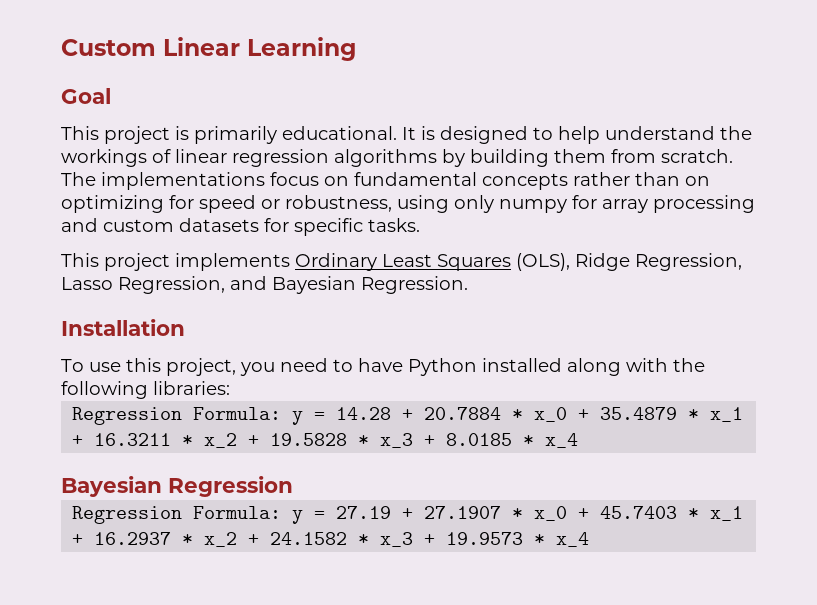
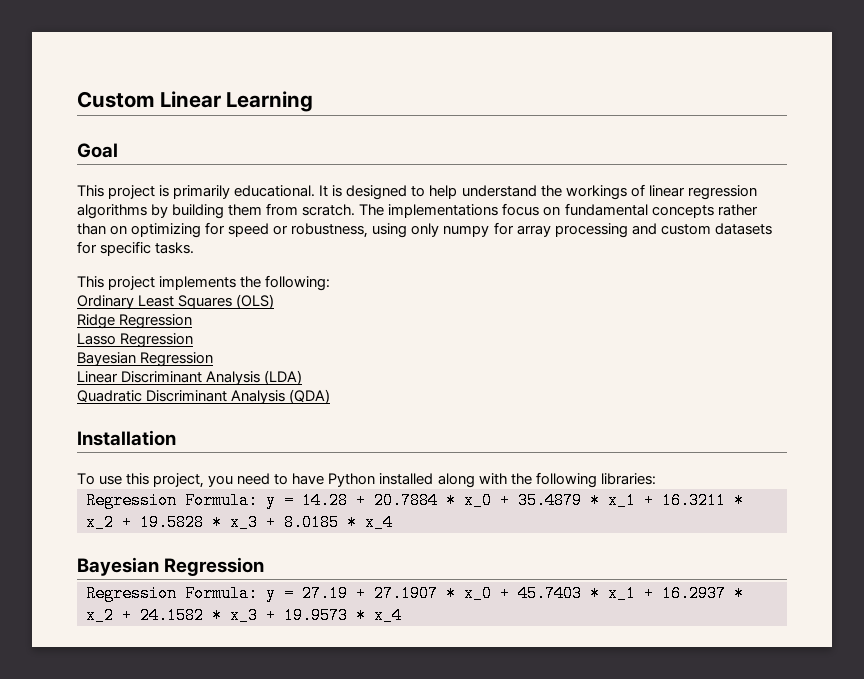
(290, 262) none -> [240,275,331,291] the following: //
[516,253,742,271] [61,276,468,294] (OLS), Ridge Regression, Lasso Regression, and Bayesian Regression. -> [236,294,275,309] [77,314,193,329] [77,333,194,348] [77,352,214,367] [77,370,303,385] [77,389,331,404] (OLS) // Ridge Regression // Lasso Regression // Bayesian Regression // Linear Discriminant Analysis (LDA) // Quadratic Discriminant Analysis (QDA)

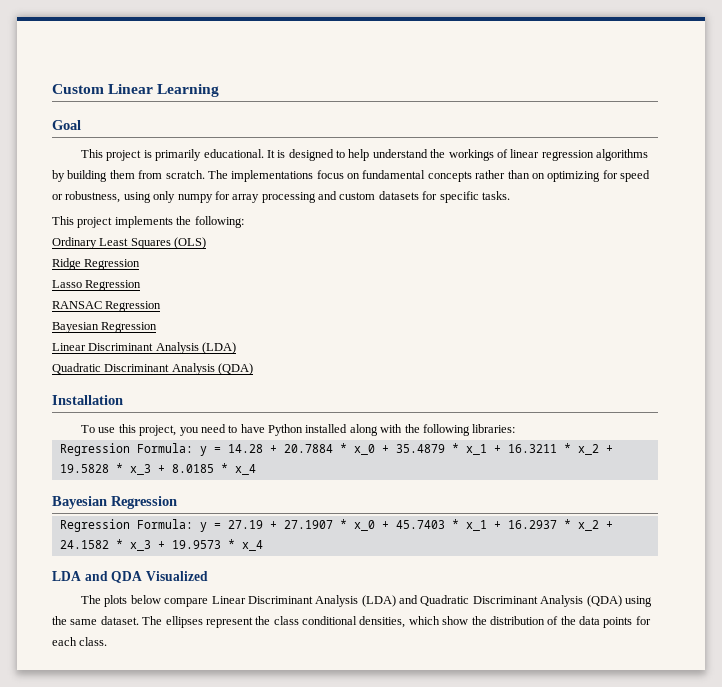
(194, 340) none -> [52,301,162,312] // RANSAC Regression
(402, 615) none -> [52,571,208,583] [81,595,652,607] [52,616,651,628] [52,637,108,646] // LDA and QDA Visualized // The plots below compare Linear Discriminant Analysis (LDA) and Quadratic Discriminant Analysis (QDA) using the same dataset. The ellipses represent the class conditional densities, which show the distribution of the data points for each class.

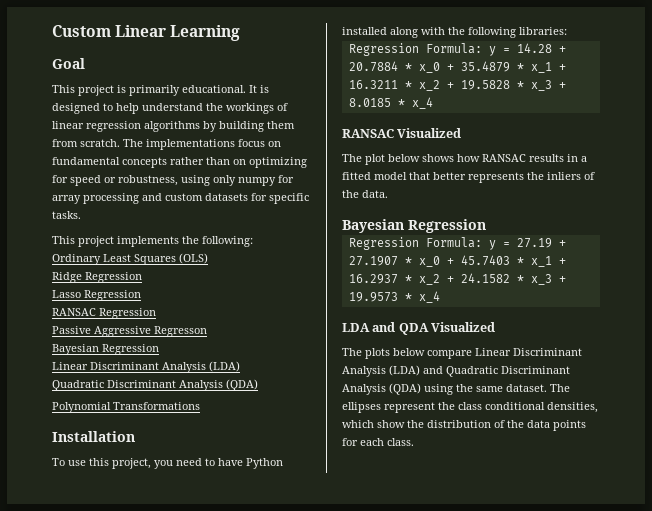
(162, 306) none -> [52,326,207,337] // Passive Aggressive Regresson
(254, 369) none -> [52,402,200,413] // Polynomial Transformations
(256, 469) none -> [342,128,462,138] [342,154,587,165] [342,172,595,183] [342,190,388,198] // RANSAC Visualized // The plot below shows how RANSAC results in a fitted model that better represents the inliers of the data.

